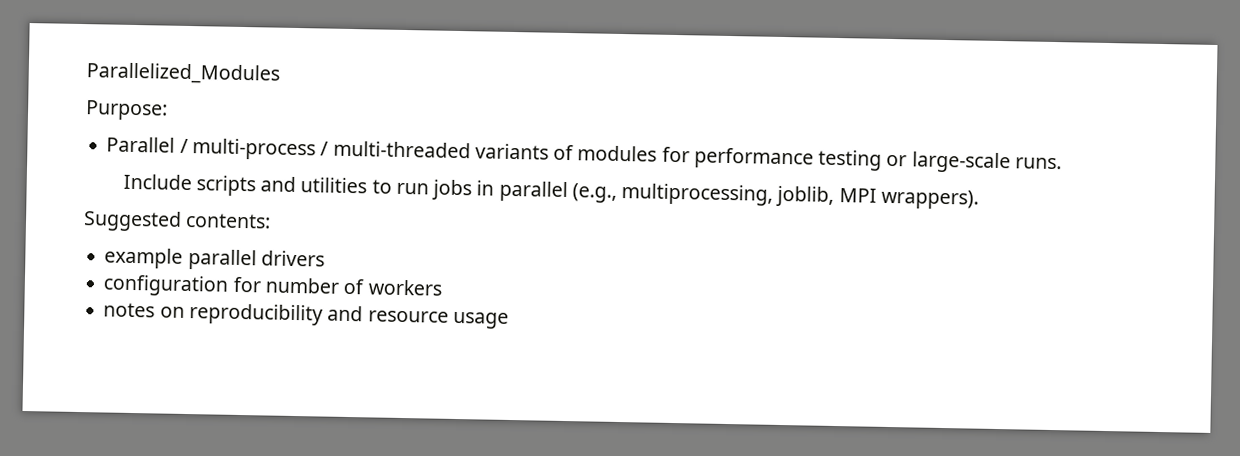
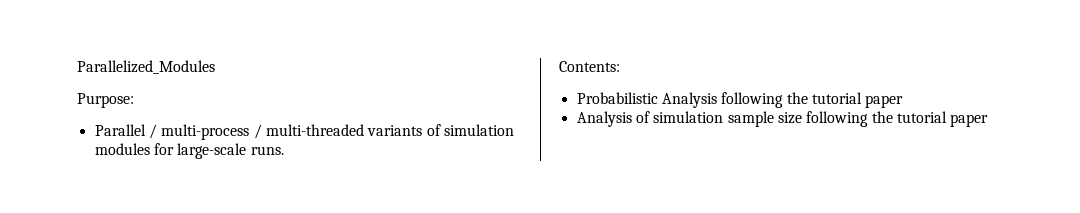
(575, 152) none -> [443,124,514,136] simulation
[693,147,908,171] performance testing or -> (174, 149) none
[122,173,979,210] [83,210,272,232] [104,247,325,271] [103,274,442,297] [103,302,509,329] Include scripts and utilities to run jobs in parallel (e.g., multiprocessing, joblib, MPI wrappers). // Suggested contents: // example parallel drivers // configuration for number of workers // notes on reproducibility and resource usage -> [559,61,620,72] [576,92,904,108] [576,111,989,127] Contents: // Probabilistic Analysis following the tutorial paper // Analysis of simulation sample size following the tutorial paper

